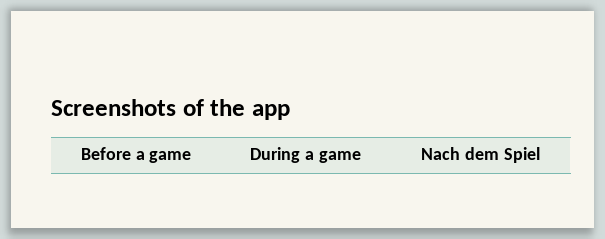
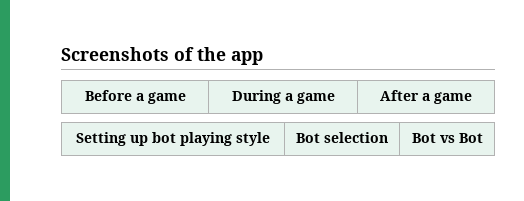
[421,147,540,163] Nach dem Spiel -> [380,90,473,104] [76,132,270,146] [296,132,388,143] [411,133,483,143] After a game // Setting up bot playing style | Bot selection | Bot vs Bot

